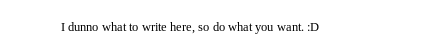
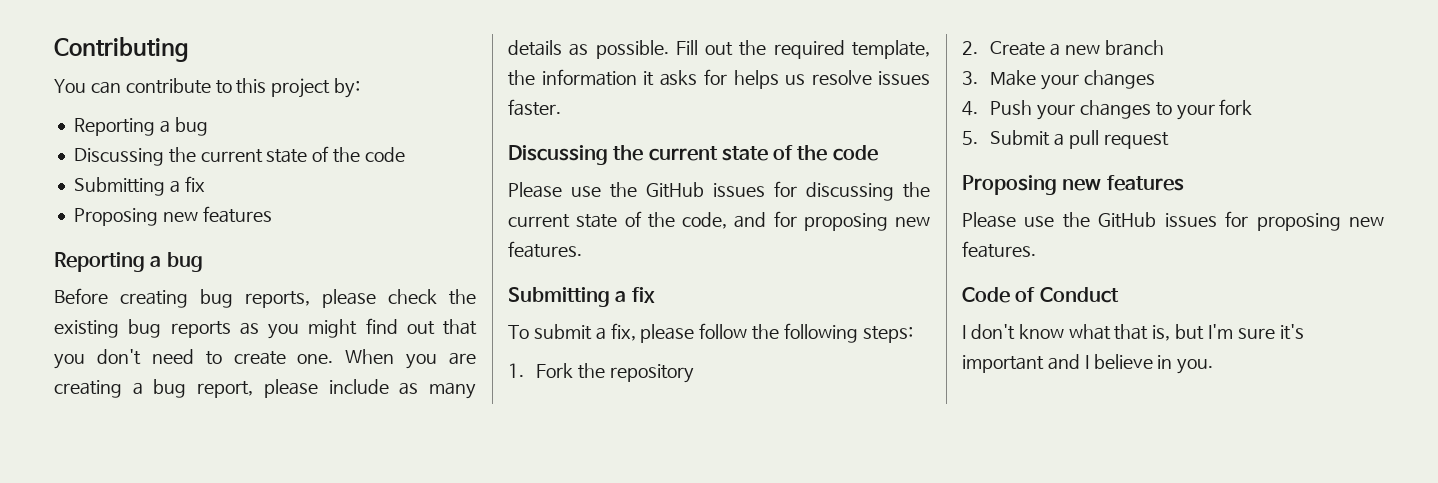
[61,22,320,34] I dunno what to write here, so do what you want. :D -> [54,37,189,62] [54,78,361,98] [73,117,208,136] [73,146,405,166] [73,176,205,196] [73,206,272,226] [54,252,203,272] [54,288,477,308] [54,318,477,339] [54,349,476,369] [54,379,477,399] [508,40,931,59] [508,69,930,89] [508,99,561,116] [508,145,878,165] [508,181,930,201] [508,211,930,231] [508,241,582,258] [508,287,655,307] [508,323,913,343] [508,363,694,383] [962,40,1164,56] [962,70,1155,90] [962,99,1253,120] [962,130,1169,149] [962,175,1184,195] [962,211,1384,231] [962,241,1036,258] [962,287,1119,303] [962,324,1304,341] [962,354,1214,374] Contributing // You can contribute to this project by: // Reporting a bug // Discussing the current state of the code // Submitting a fix // Proposing new features // Reporting a bug // Before creating bug reports, please check the existing bug reports as you might find out that you don't need to create one. When you are creating a bug report, please include as many details as possible. Fill out the required template, the information it asks for helps us resolve issues faster. // Discussing the current state of the code // Please use the GitHub issues for discussing the current state of the code, and for proposing new features. // Submitting a fix // To submit a fix, please follow the following steps: // 1. Fork the repository // 2. Create a new branch // 3. Make your changes // 4. Push your changes to your fork // 5. Submit a pull request // Proposing new features // Please use the GitHub issues for proposing new features. // Code of Conduct // I don't know what that is, but I'm sure it's important and I believe in you.

